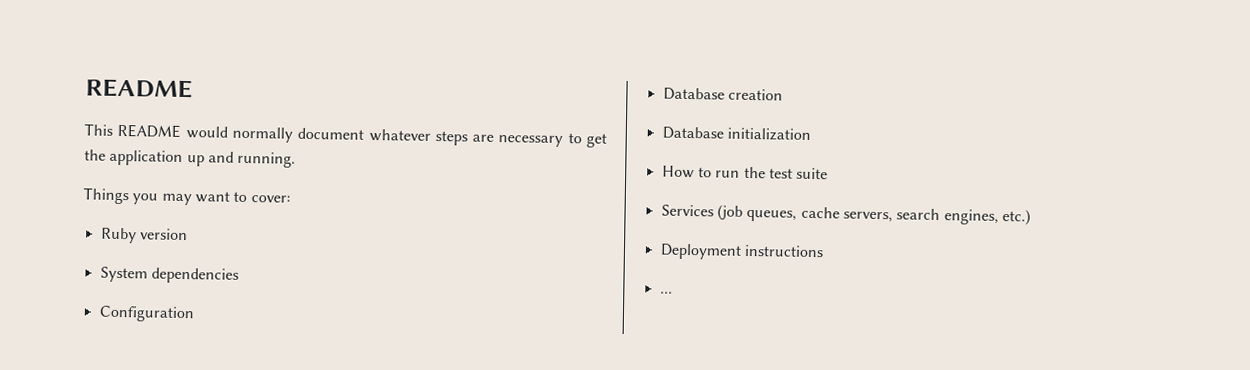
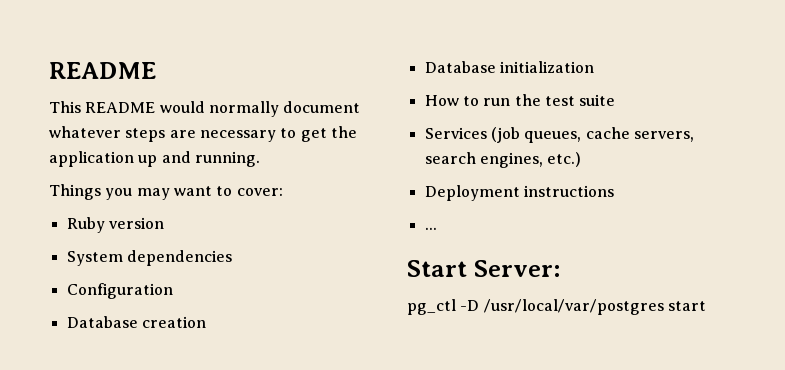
(673, 292) none -> [407,260,561,277] [407,299,706,315] // Start Server: // pg_ctl -D /usr/local/var/postgres start

